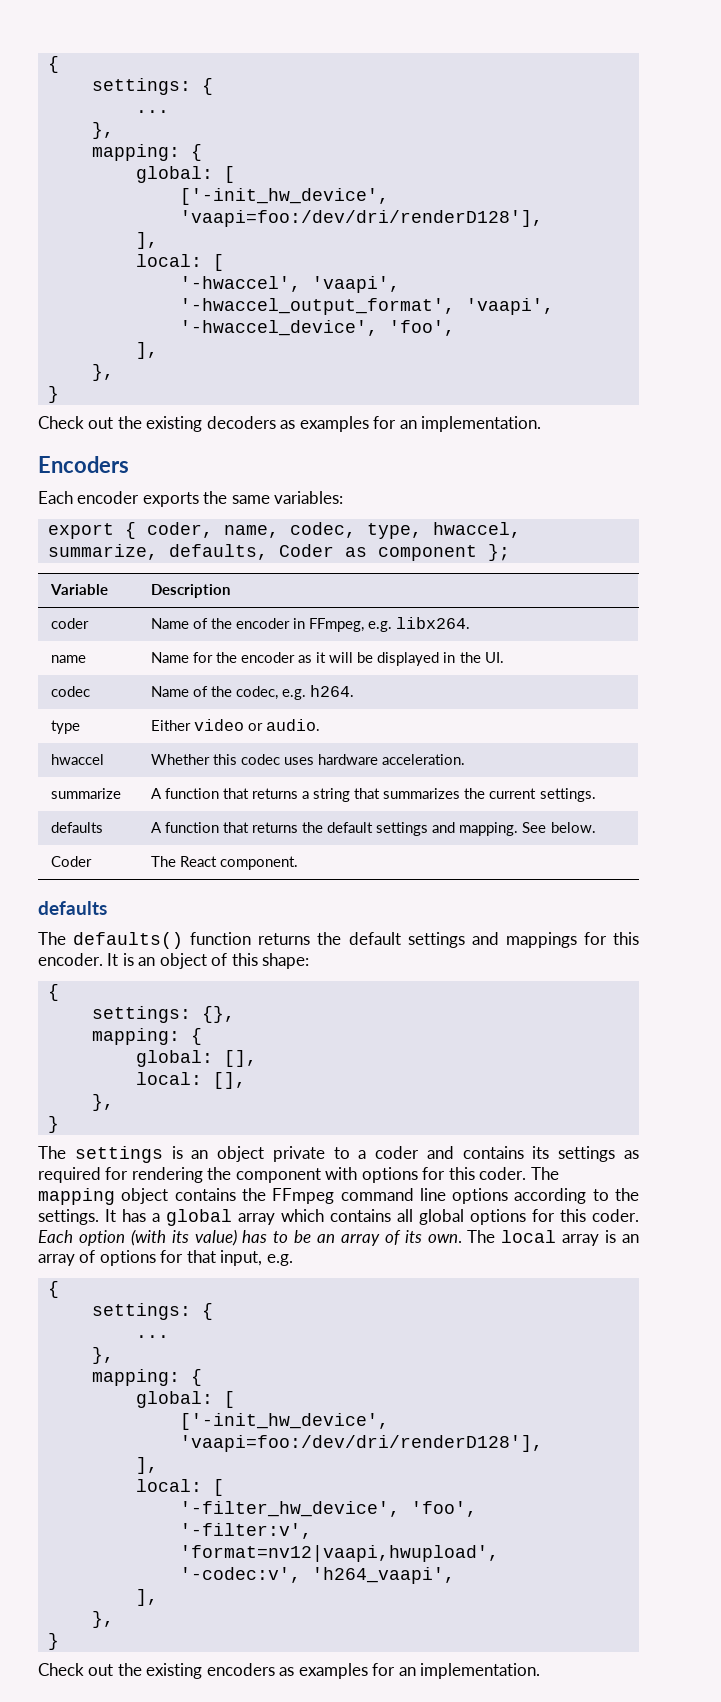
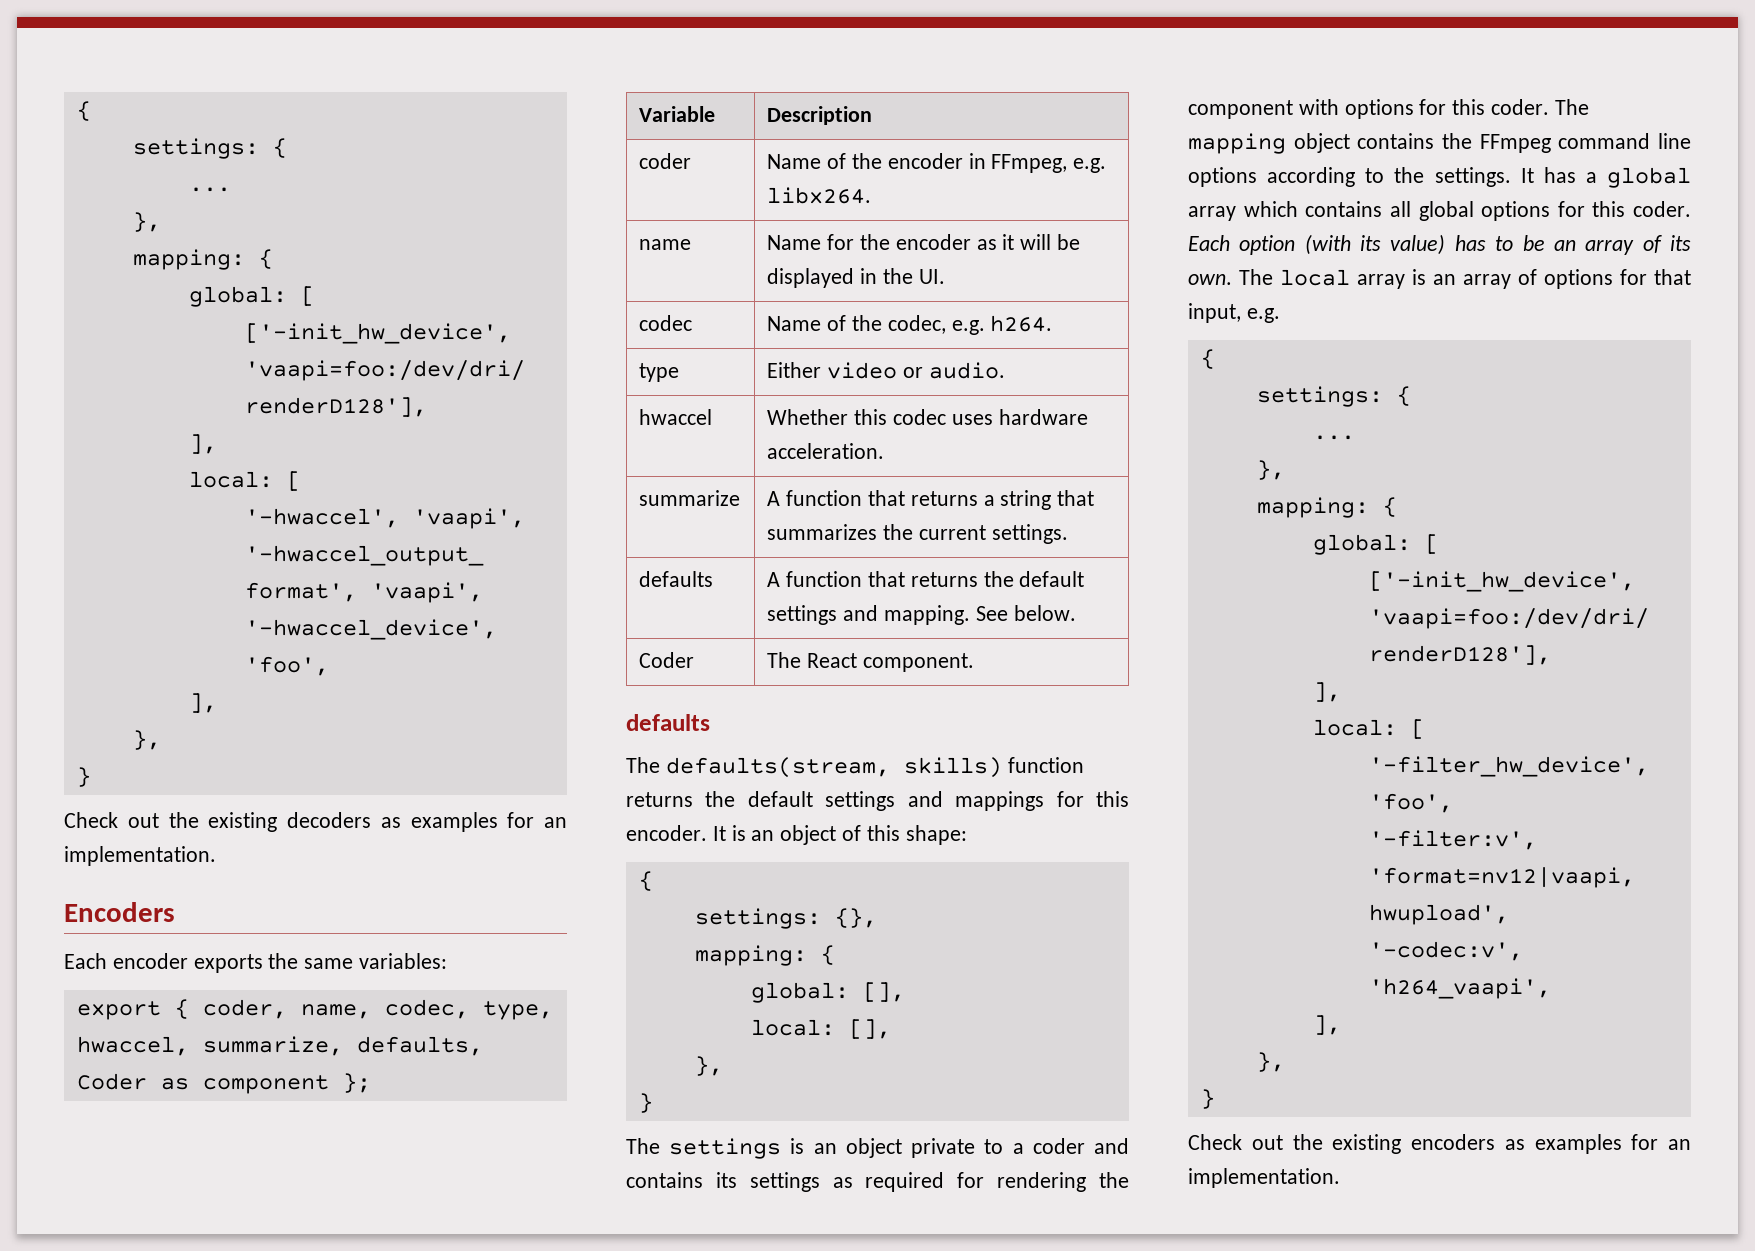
[73,932,184,949] defaults() -> [665,757,1002,778] defaults(stream, skills)

